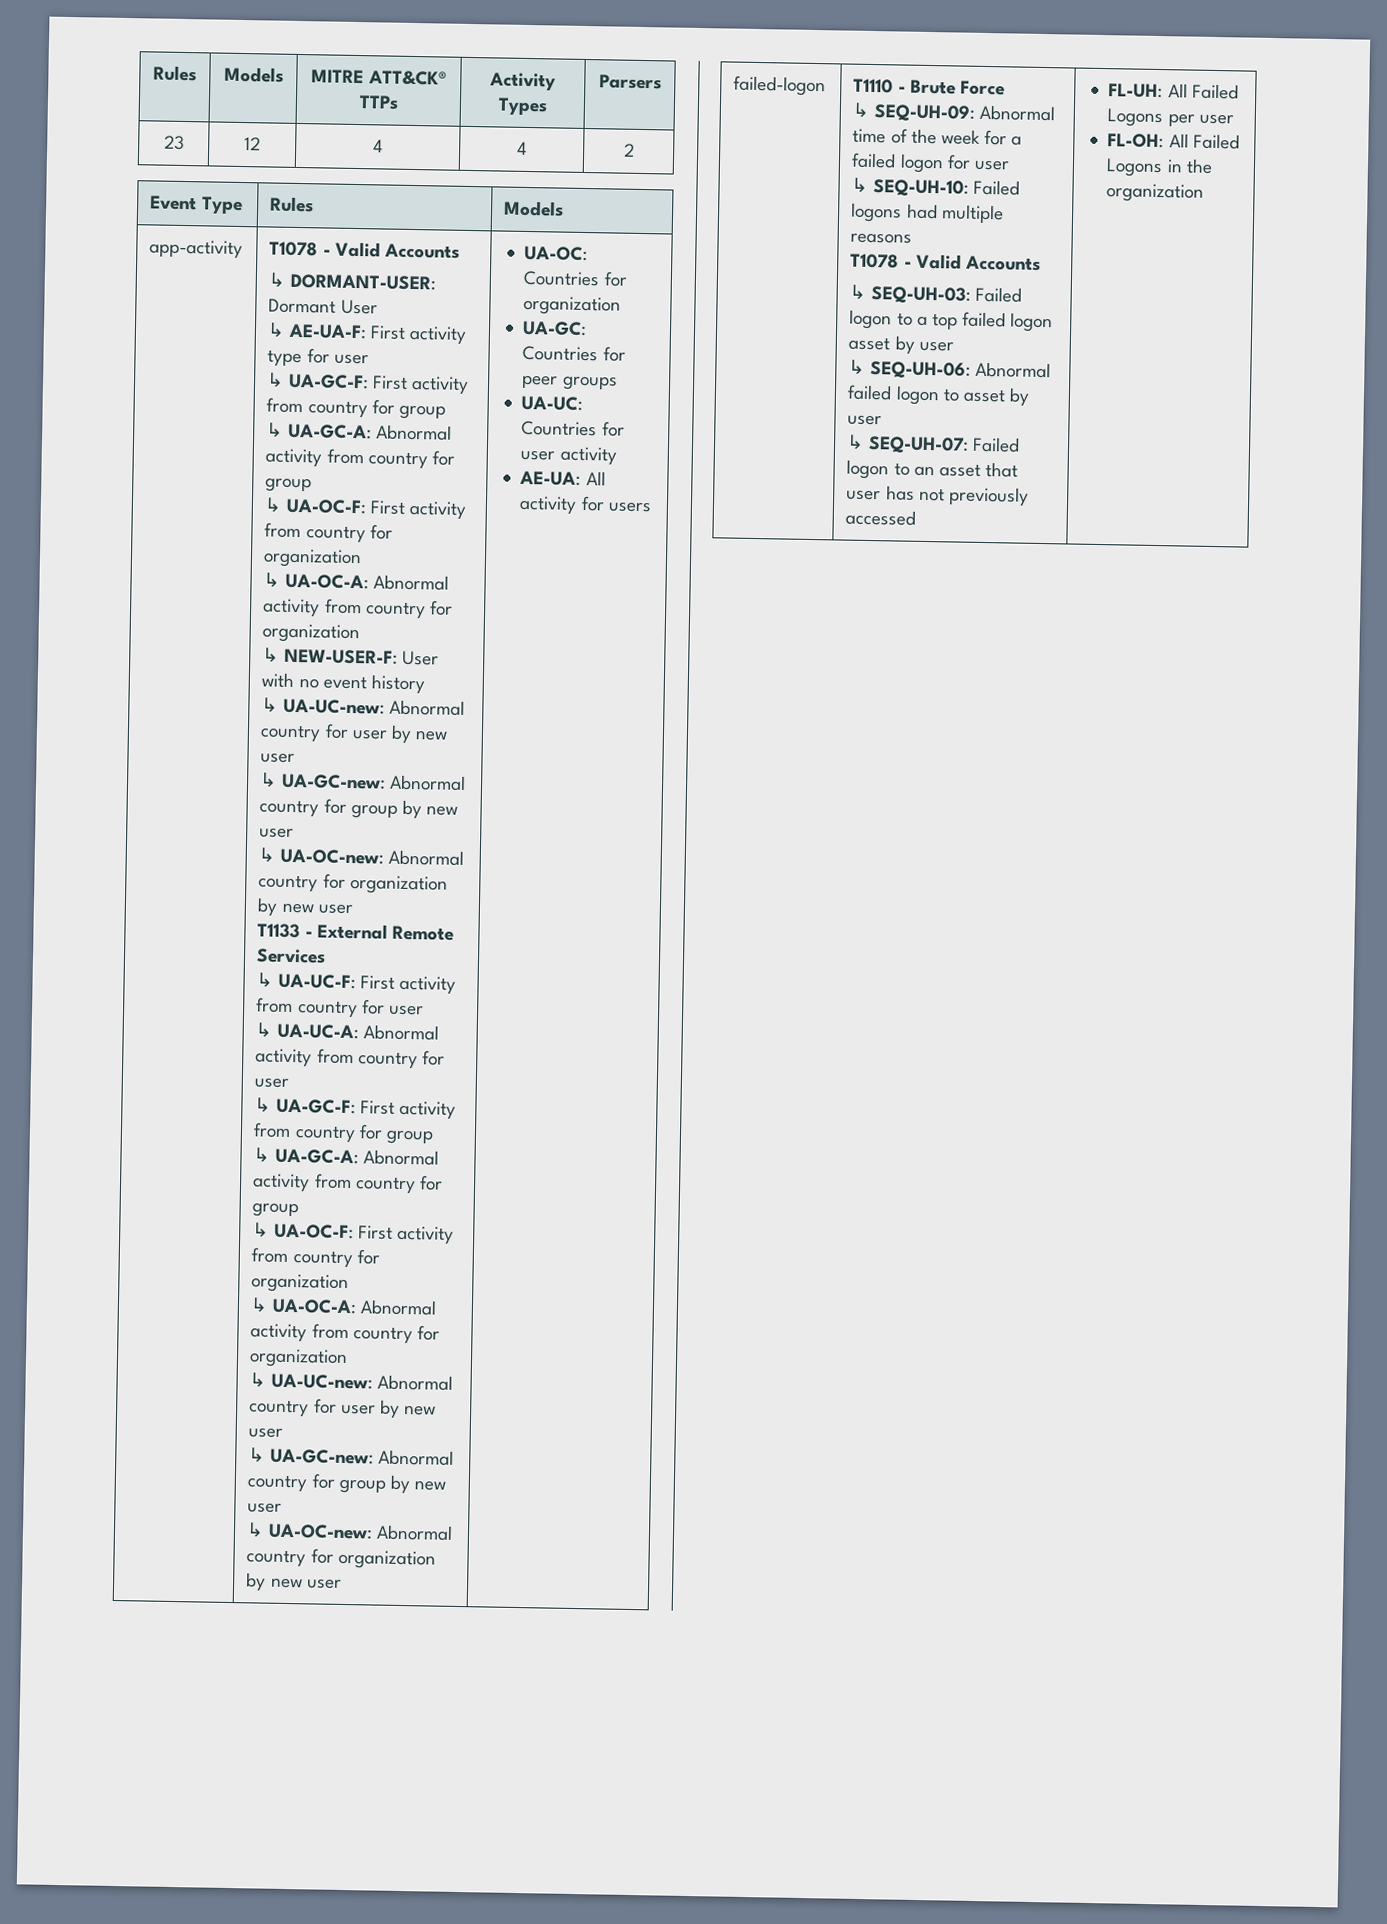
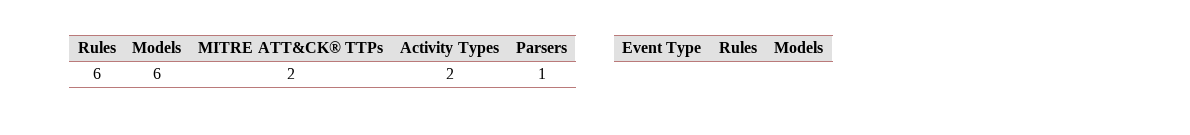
[163,135,185,150] [244,137,261,151] [373,139,383,153] [517,141,527,155] [623,143,635,157] 23 | 12 | 4 | 4 | 2 -> [92,68,101,79] [152,68,161,79] [286,68,295,79] [445,68,454,79] [537,68,546,79] 6 | 6 | 2 | 2 | 1
[149,239,244,259] [269,241,460,259] [268,272,436,291] [268,298,378,315] [267,322,467,344] [267,348,369,367] [266,372,469,394] [266,397,446,420] [266,422,452,441] [265,448,455,469] [265,477,313,493] [264,497,466,519] [264,522,393,543] [263,548,363,569] [263,572,449,591] [262,598,453,619] [262,623,361,644] [262,647,439,666] [261,672,425,694] [261,697,465,716] [260,723,447,744] [260,752,296,764] [259,772,466,791] [259,798,458,819] [259,827,295,839] [258,847,464,866] [258,873,448,895] [257,897,353,916] [257,923,454,941] [256,948,327,964] [256,972,456,994] [256,997,424,1018] [255,1022,439,1041] [255,1048,445,1069] [254,1077,290,1088] [254,1097,456,1119] [253,1122,434,1145] [253,1147,439,1166] [252,1173,443,1194] [252,1202,300,1218] [252,1222,454,1244] [251,1247,380,1268] [251,1273,350,1294] [250,1297,437,1316] [250,1323,440,1344] [249,1348,349,1369] [249,1372,453,1391] [249,1398,436,1418] [248,1427,284,1438] [248,1447,454,1466] [247,1473,446,1494] [247,1502,283,1513] [246,1522,453,1541] [246,1548,436,1570] [245,1572,342,1591] [524,245,589,262] [523,270,628,287] [523,295,622,316] [522,320,588,337] [522,345,626,362] [521,374,618,391] [521,395,584,411] [521,420,625,437] [520,446,617,465] [519,470,606,486] [519,495,652,514] [733,75,827,97] [853,78,1005,96] [852,102,1055,122] [852,128,1023,146] [851,152,1010,174] [851,177,1020,197] [850,202,1004,224] [850,232,913,244] [850,253,1041,271] [849,284,1022,304] [849,309,1054,333] [848,335,954,354] [848,359,1051,379] [847,384,1030,406] [847,414,883,426] [846,434,1020,454] [846,459,1018,480] [846,485,1029,506] [845,509,917,526] [1108,83,1239,100] [1107,108,1234,128] [1107,133,1240,150] [1106,158,1213,178] [1106,183,1205,203] // app-activity | T1078 - Valid Accounts // ↳ DORMANT-USER: Dormant User // ↳ AE-UA-F: First activity type for user // ↳ UA-GC-F: First activity from country for group // ↳ UA-GC-A: Abnormal activity from country for group // ↳ UA-OC-F: First activity from country for organization // ↳ UA-OC-A: Abnormal activity from country for organization // ↳ NEW-USER-F: User with no event history // ↳ UA-UC-new: Abnormal country for user by new user // ↳ UA-GC-new: Abnormal country for group by new user // ↳ UA-OC-new: Abnormal country for organization by new user // T1133 - External Remote Services // ↳ UA-UC-F: First activity from country for user // ↳ UA-UC-A: Abnormal activity from country for user // ↳ UA-GC-F: First activity from country for group // ↳ UA-GC-A: Abnormal activity from country for group // ↳ UA-OC-F: First activity from country for organization // ↳ UA-OC-A: Abnormal activity from country for organization // ↳ UA-UC-new: Abnormal country for user by new user // ↳ UA-GC-new: Abnormal country for group by new user // ↳ UA-OC-new: Abnormal country for organization by new user | UA-OC: Countries for organization // UA-GC: Countries for peer groups // UA-UC: Countries for user activity // AE-UA: All activity for users // failed-logon | T1110 - Brute Force // ↳ SEQ-UH-09: Abnormal time of the week for a failed logon for user // ↳ SEQ-UH-10: Failed logons had multiple reasons // T1078 - Valid Accounts // ↳ SEQ-UH-03: Failed logon to a top failed logon asset by user // ↳ SEQ-UH-06: Abnormal failed logon to asset by user // ↳ SEQ-UH-07: Failed logon to an asset that user has not previously accessed | FL-UH: All Failed Logons per user // FL-OH: All Failed Logons in the organization -> (823, 47) none

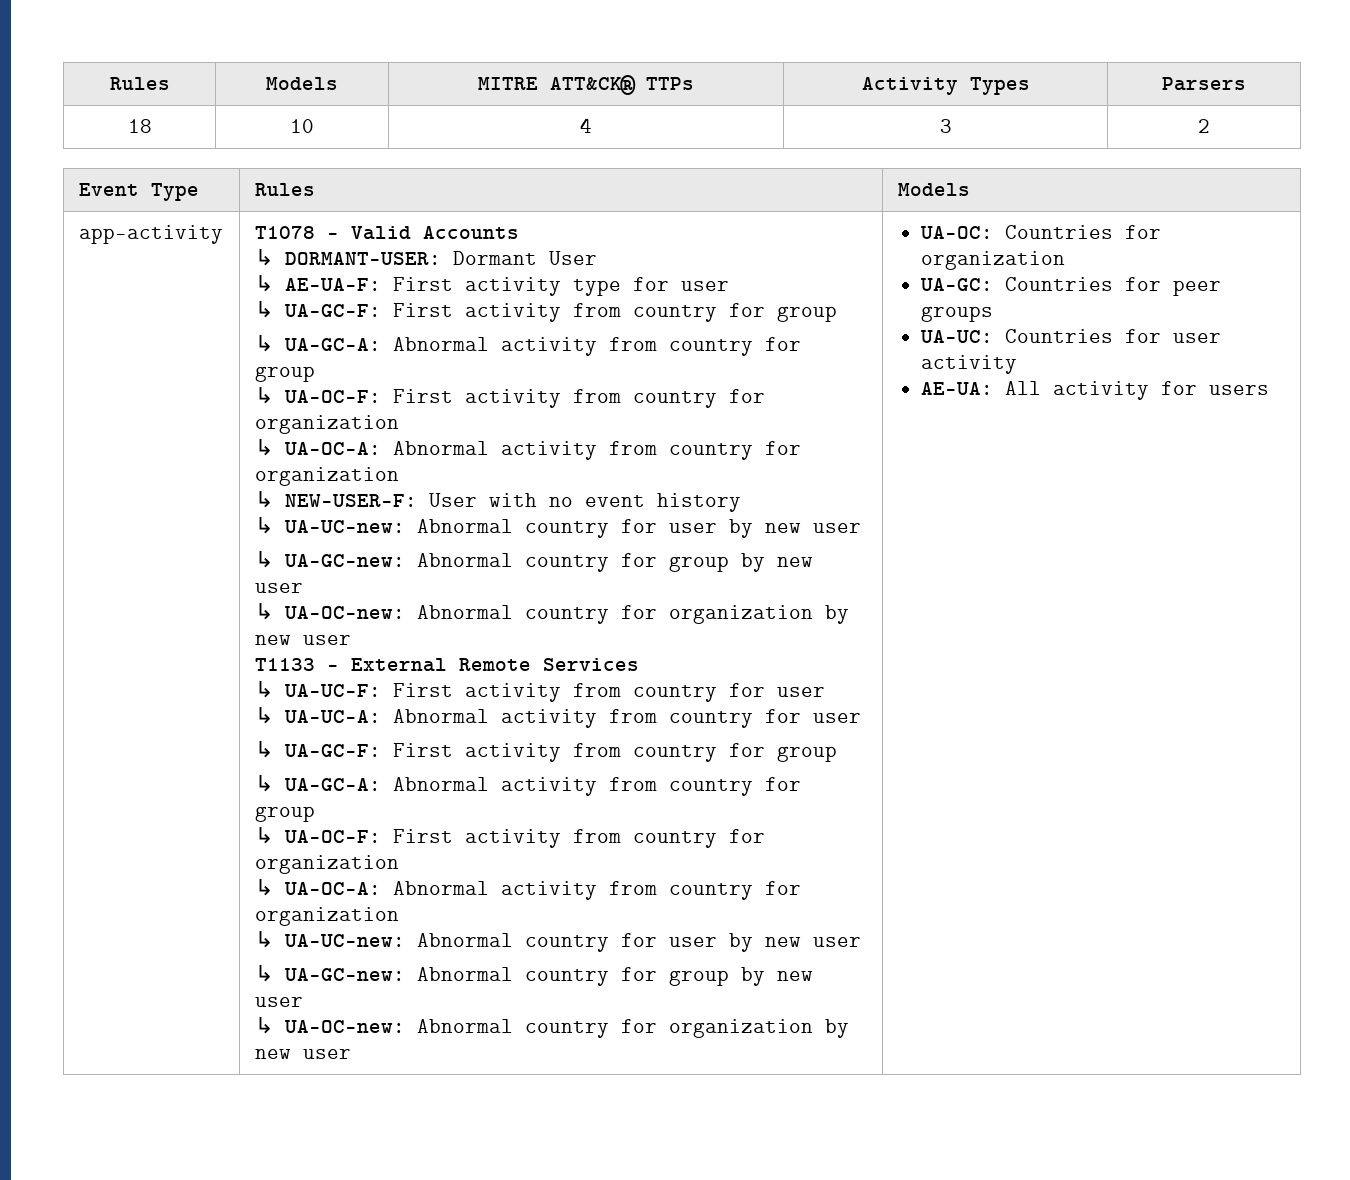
[92,68,101,79] [152,68,161,79] [286,68,295,79] [445,68,454,79] [537,68,546,79] 6 | 6 | 2 | 2 | 1 -> [127,119,152,133] [290,119,314,133] [580,118,592,133] [939,119,952,133] [1198,119,1210,133] 18 | 10 | 4 | 3 | 2
(823, 47) none -> [78,225,223,244] [254,226,519,240] [254,248,597,266] [254,274,729,296] [254,300,837,322] [254,334,801,356] [254,366,315,382] [254,386,765,408] [254,415,399,434] [254,438,801,460] [254,467,399,486] [254,490,741,512] [254,516,861,538] [254,550,813,572] [254,583,303,593] [254,602,849,624] [254,635,351,645] [254,658,639,672] [254,680,825,702] [254,706,861,728] [254,740,837,762] [254,774,801,796] [254,806,315,822] [254,826,765,848] [254,855,399,874] [254,878,801,900] [254,907,399,926] [254,930,861,952] [254,964,813,986] [254,997,303,1007] [254,1016,849,1038] [254,1049,351,1059] [920,225,1162,239] [921,251,1066,270] [920,277,1222,296] [921,306,994,322] [920,329,1222,343] [921,355,1018,374] [921,381,1270,400] // app-activity | T1078 - Valid Accounts // ↳ DORMANT-USER: Dormant User // ↳ AE-UA-F: First activity type for user // ↳ UA-GC-F: First activity from country for group // ↳ UA-GC-A: Abnormal activity from country for group // ↳ UA-OC-F: First activity from country for organization // ↳ UA-OC-A: Abnormal activity from country for organization // ↳ NEW-USER-F: User with no event history // ↳ UA-UC-new: Abnormal country for user by new user // ↳ UA-GC-new: Abnormal country for group by new user // ↳ UA-OC-new: Abnormal country for organization by new user // T1133 - External Remote Services // ↳ UA-UC-F: First activity from country for user // ↳ UA-UC-A: Abnormal activity from country for user // ↳ UA-GC-F: First activity from country for group // ↳ UA-GC-A: Abnormal activity from country for group // ↳ UA-OC-F: First activity from country for organization // ↳ UA-OC-A: Abnormal activity from country for organization // ↳ UA-UC-new: Abnormal country for user by new user // ↳ UA-GC-new: Abnormal country for group by new user // ↳ UA-OC-new: Abnormal country for organization by new user | UA-OC: Countries for organization // UA-GC: Countries for peer groups // UA-UC: Countries for user activity // AE-UA: All activity for users

